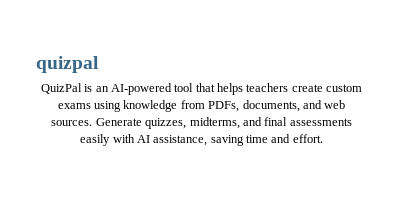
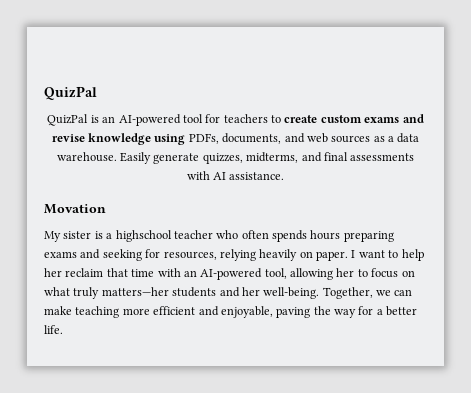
[36,56,99,73] quizpal -> [44,86,97,100] QuizPal
[195,83,363,95] [57,100,346,112] [51,118,142,126] that helps teachers create custom exams using knowledge from PDFs, documents, and web sources. Generate -> [205,114,424,123] [51,133,420,145] [56,152,200,164] for teachers to create custom exams and revise knowledge using PDFs, documents, and web sources as a data warehouse. Easily generate
[80,134,111,146] easily -> (415, 157) none
[153,134,323,146] assistance, saving time and effort. -> [229,172,285,180] [44,204,106,214] [44,230,394,242] [44,249,424,261] [44,268,415,280] [44,287,413,299] [44,306,418,318] [44,325,63,334] assistance. // Movation // My sister is a highschool teacher who often spends hours preparing exams and seeking for resources, relying heavily on paper. I want to help her reclaim that time with an AI-powered tool, allowing her to focus on what truly matters—her students and her well-being. Together, we can make teaching more efficient and enjoyable, paving the way for a better life.

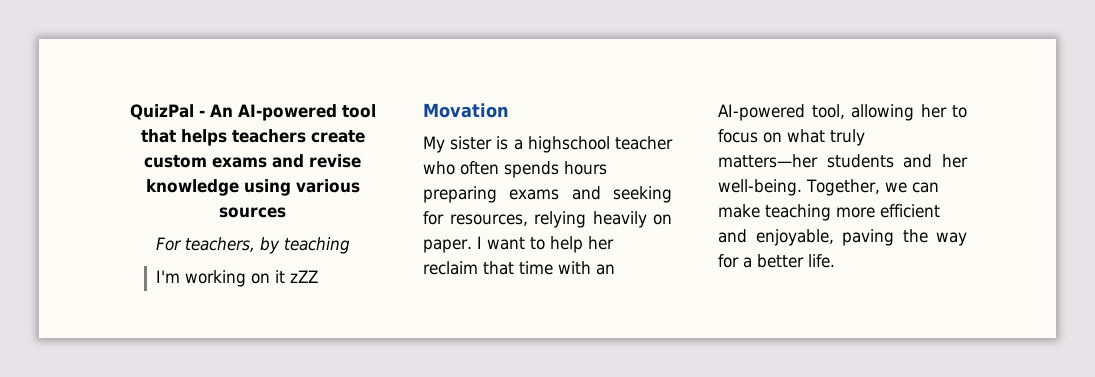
[44,86,97,100] [47,114,282,126] QuizPal // QuizPal is an AI-powered tool for teachers to -> [129,104,376,121] [140,129,306,146] QuizPal - An AI-powered tool that helps teachers
[188,133,420,144] [56,152,415,164] [186,171,285,180] PDFs, documents, and web sources as a data warehouse. Easily generate quizzes, midterms, and final assessments with AI assistance. -> [295,179,360,193] [219,207,286,218] [155,237,350,254] [155,270,318,287] various sources // For teachers, by teaching // I'm working on it zZZ

